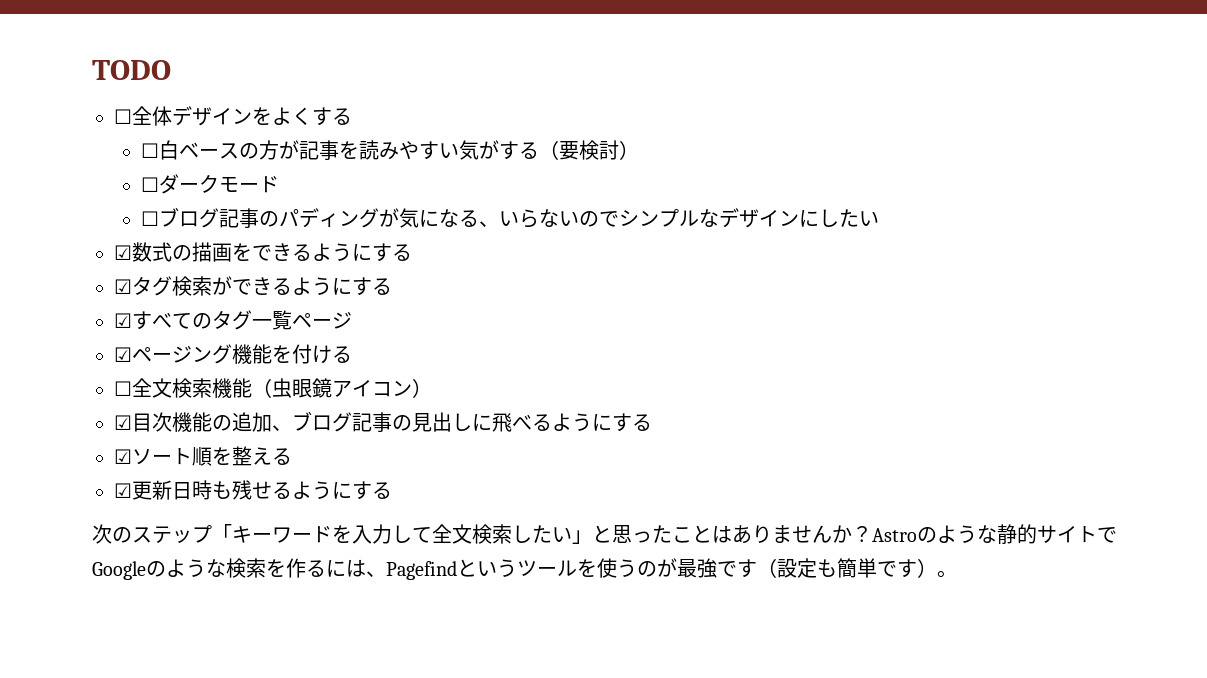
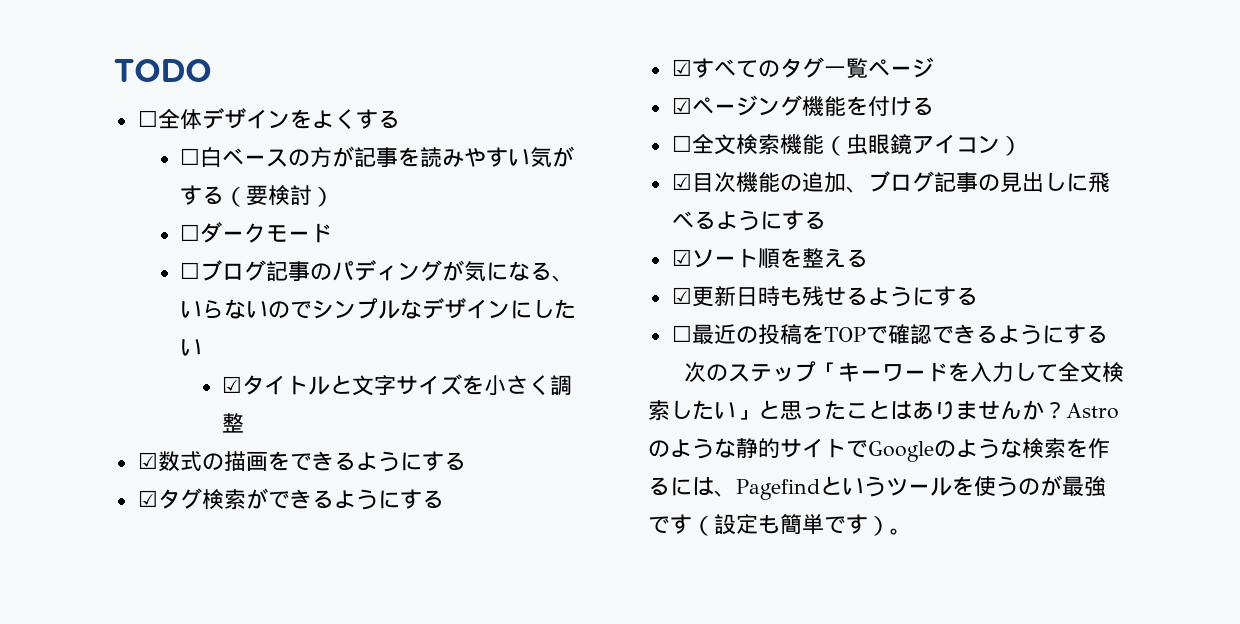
(880, 218) none -> [222,374,573,396] [222,413,245,433] // ☑タイトルと文字サイズを小さく調整
(392, 490) none -> [671,324,1108,345] // ☐最近の投稿をTOPで確認できるようにする

